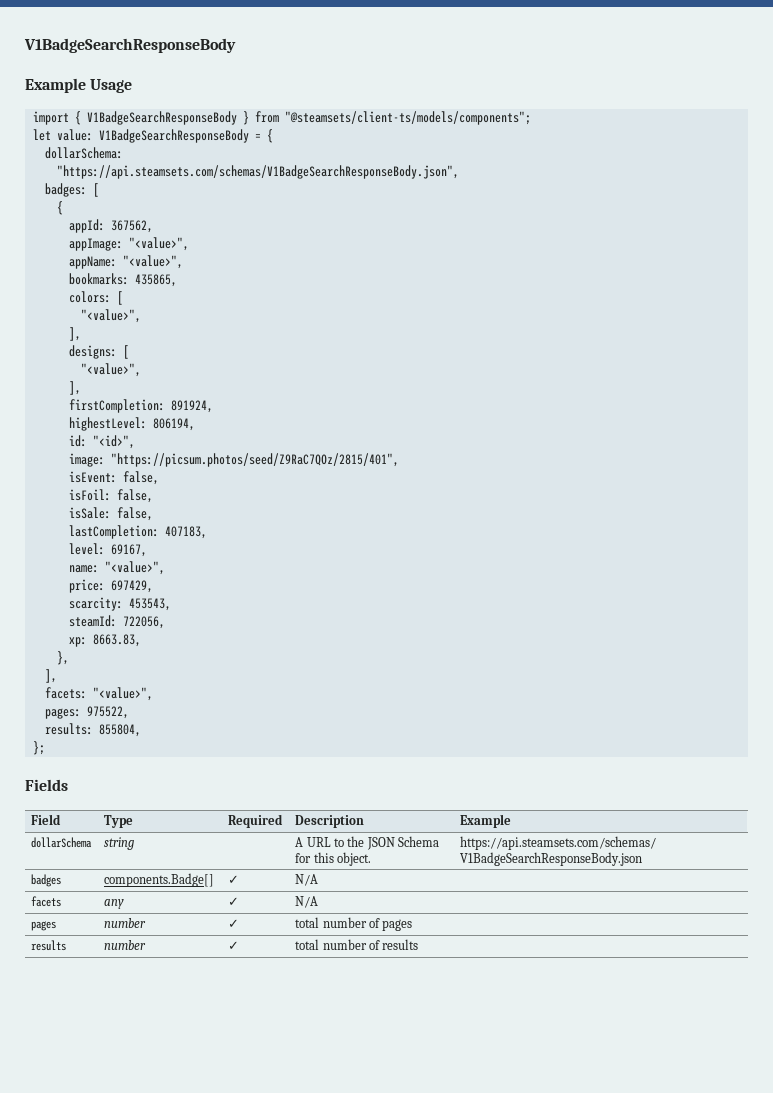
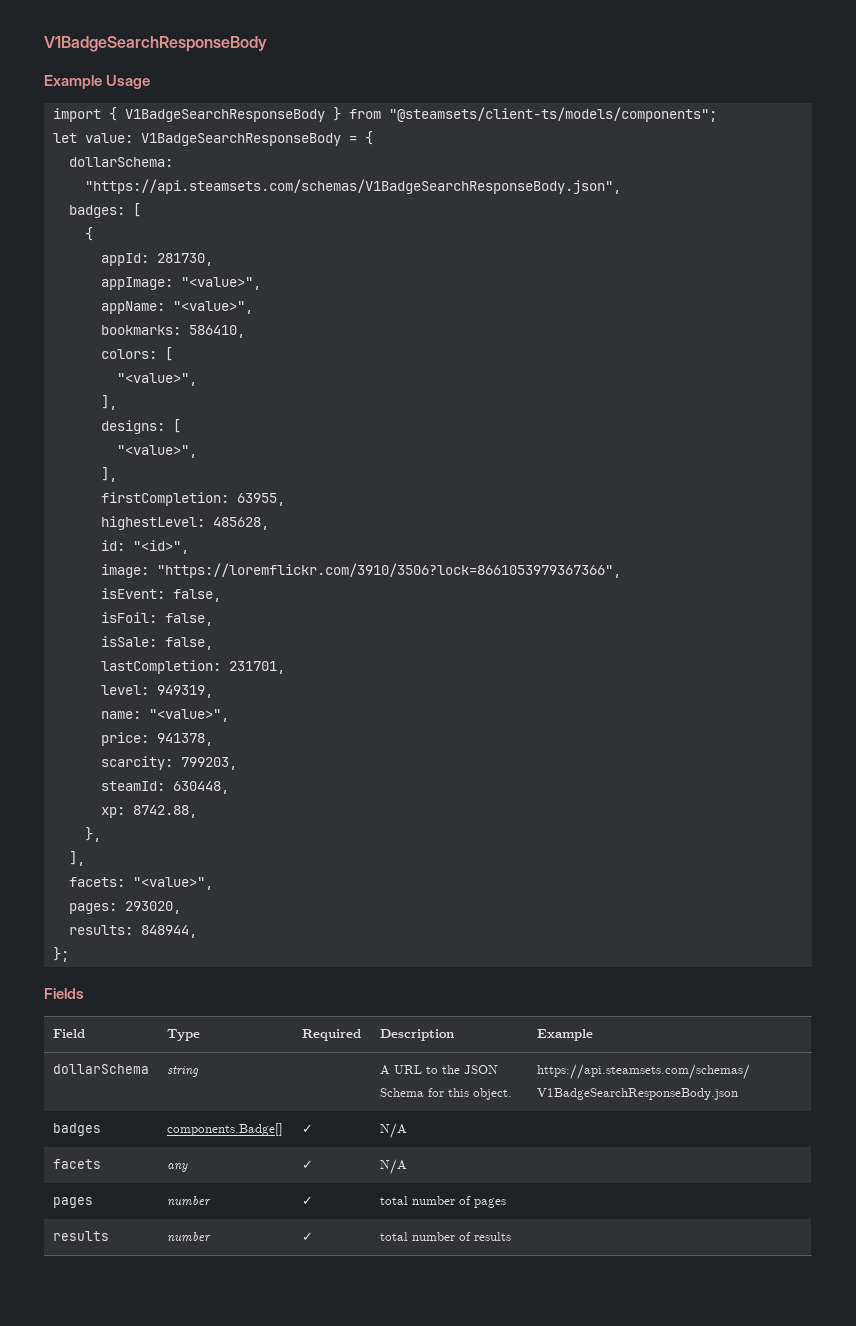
[111,220,154,233] 367562, -> [156,253,213,266] 281730,
[135,274,178,287] 435865, -> [188,325,245,338] 586410,
[171,400,214,413] 891924, -> [236,493,285,506] 63955,
[153,418,196,431] 806194, -> [212,517,269,530] 485628,
[111,453,400,467] "https://picsum.photos/seed/Z9RaC7QOz/2815/401", -> [156,563,621,578] "https://loremflickr.com/3910/3506?lock=8661053979367366",
[165,526,208,539] 407183, -> [228,661,285,674] 231701,
[111,544,148,557] 69167, -> [156,685,213,698] 949319,
[111,580,154,593] 697429, -> [156,733,213,746] 941378,
[129,598,172,611] 453543, -> [180,757,237,770] 799203,
[123,616,166,629] 722056, -> [172,781,229,794] 630448,
[93,634,142,647] 8663.83, -> [132,805,197,818] 8742.88,
[87,706,130,719] 975522, -> [124,901,181,914] 293020,
[99,724,142,737] 855804, -> [140,925,197,938] 848944,

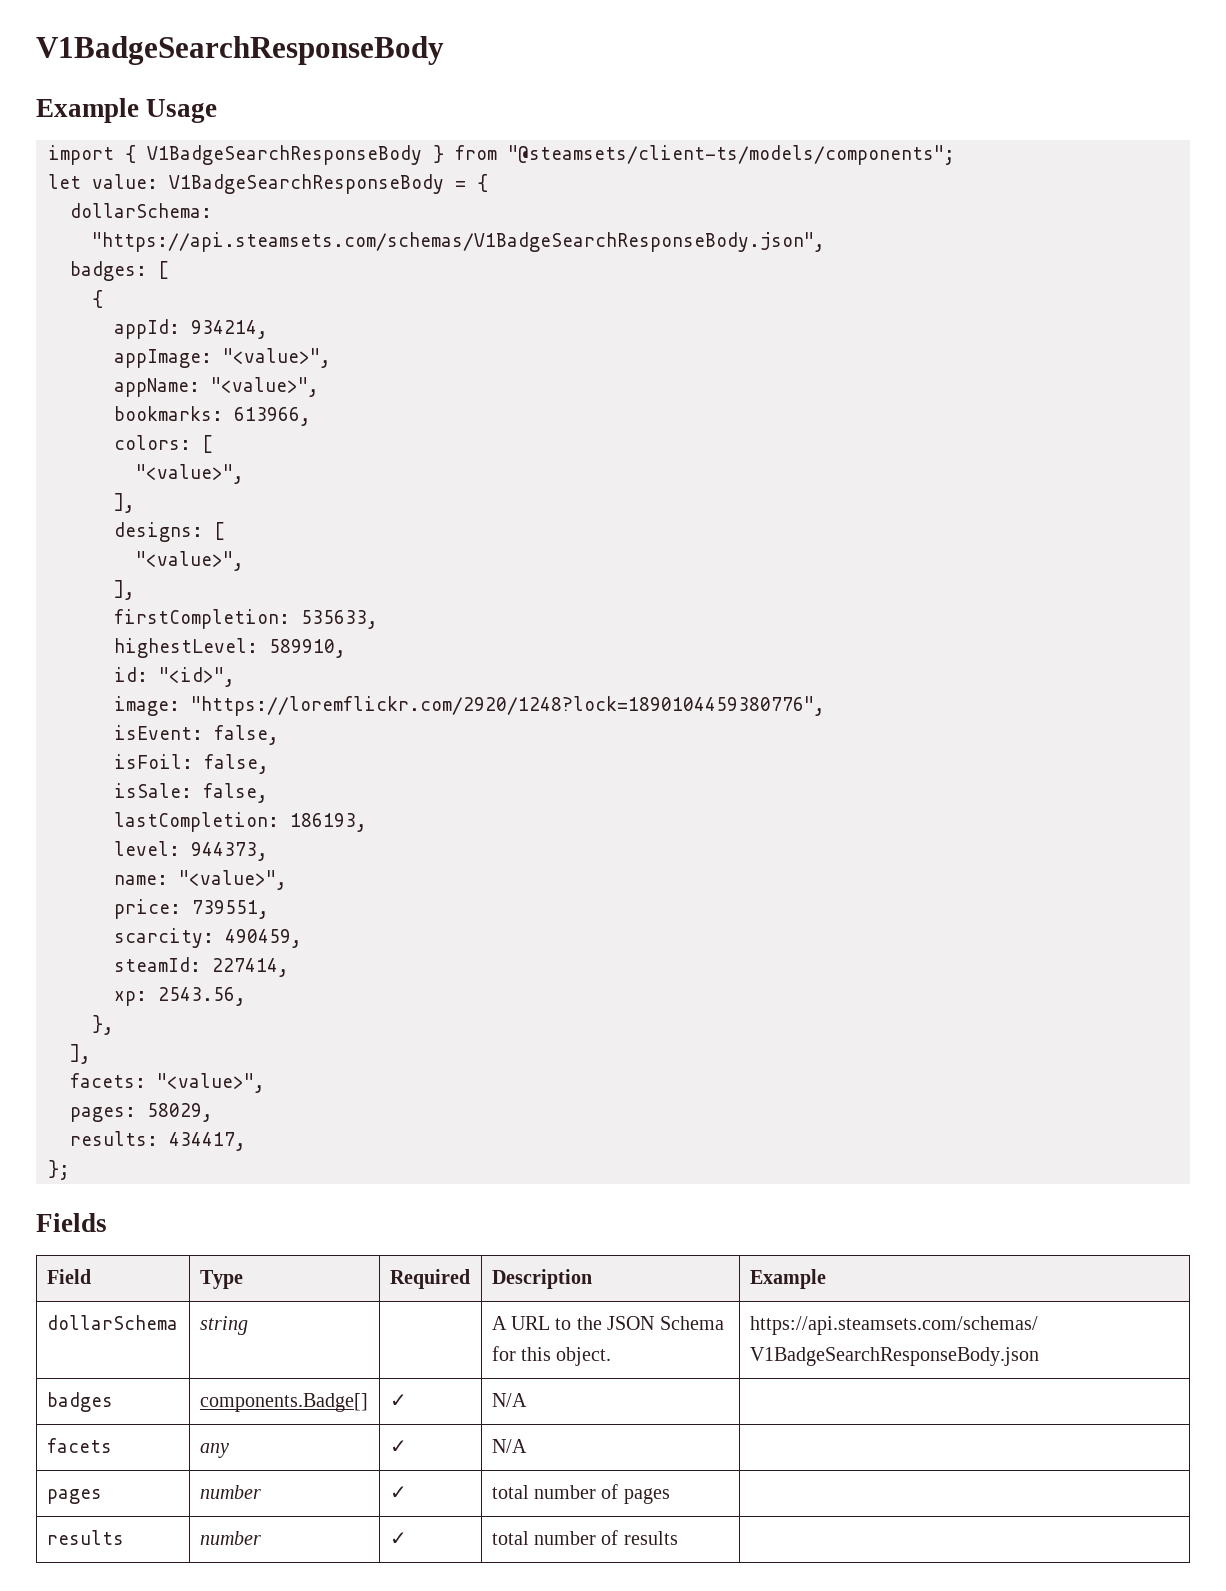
[156,253,213,266] 281730, -> [191,320,268,339] 934214,
[188,325,245,338] 586410, -> [234,407,311,426] 613966,
[236,493,285,506] 63955, -> [301,610,378,629] 535633,
[212,517,269,530] 485628, -> [269,639,346,658] 589910,
[156,563,621,578] "https://loremflickr.com/3910/3506?lock=8661053979367366", -> [191,696,825,716] "https://loremflickr.com/2920/1248?lock=1890104459380776",
[228,661,285,674] 231701, -> [290,813,367,832] 186193,
[156,685,213,698] 949319, -> [191,842,268,861] 944373,
[156,733,213,746] 941378, -> [192,900,269,919] 739551,
[180,757,237,770] 799203, -> [225,929,302,948] 490459,
[172,781,229,794] 630448, -> [212,958,289,977] 227414,
[132,805,197,818] 8742.88, -> [158,987,246,1006] 2543.56,
[124,901,181,914] 293020, -> [147,1103,213,1122] 58029,
[140,925,197,938] 848944, -> [169,1132,246,1151] 434417,

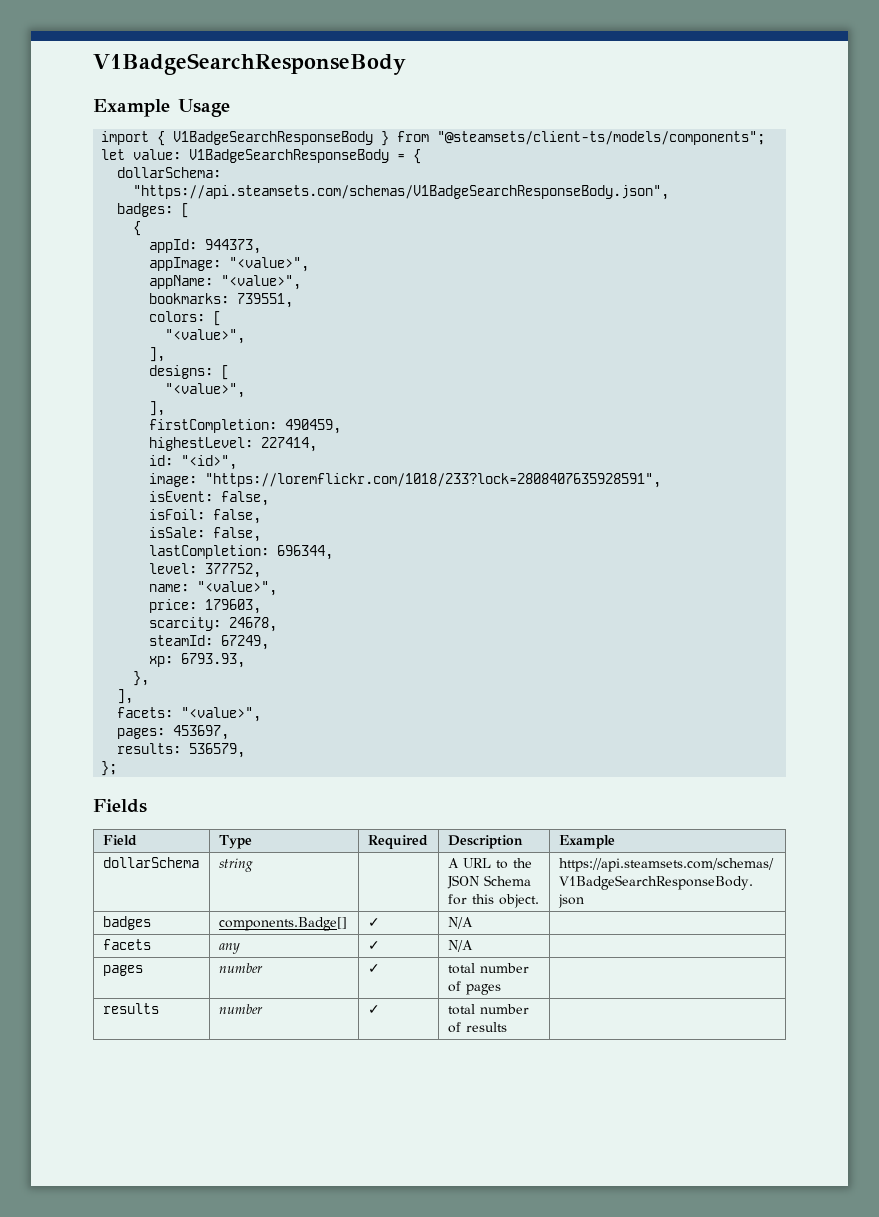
[191,320,268,339] 934214, -> [205,239,262,254] 944373,
[234,407,311,426] 613966, -> [237,293,294,308] 739551,
[301,610,378,629] 535633, -> [285,419,342,434] 490459,
[269,639,346,658] 589910, -> [261,437,318,452] 227414,
[191,696,825,716] "https://loremflickr.com/2920/1248?lock=1890104459380776", -> [205,473,662,488] "https://loremflickr.com/1018/233?lock=2808407635928591",
[290,813,367,832] 186193, -> [277,545,334,560] 696344,
[191,842,268,861] 944373, -> [205,563,262,578] 377752,
[192,900,269,919] 739551, -> [205,599,262,614] 179603,
[225,929,302,948] 490459, -> [229,617,278,632] 24678,
[212,958,289,977] 227414, -> [221,635,270,650] 67249,
[158,987,246,1006] 2543.56, -> [181,653,246,668] 6793.93,
[147,1103,213,1122] 58029, -> [173,725,230,740] 453697,
[169,1132,246,1151] 434417, -> [189,743,246,758] 536579,

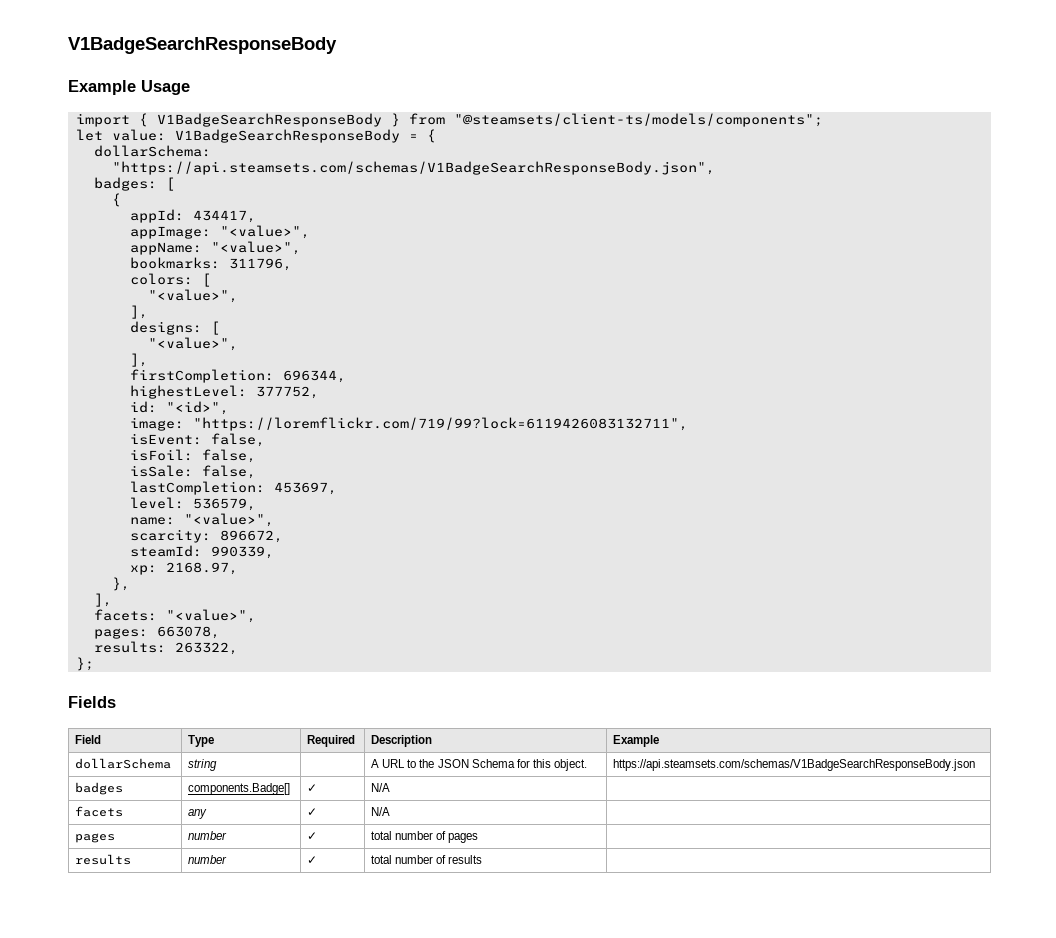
[205,239,262,254] 944373, -> [192,210,256,223] 434417,
[237,293,294,308] 739551, -> [228,258,292,271] 311796,
[285,419,342,434] 490459, -> [282,370,346,383] 696344,
[261,437,318,452] 227414, -> [255,386,319,399] 377752,
[205,473,662,488] "https://loremflickr.com/1018/233?lock=2808407635928591", -> [192,417,688,431] "https://loremflickr.com/719/99?lock=6119426083132711",
[277,545,334,560] 696344, -> [273,482,337,495] 453697,
[205,563,262,578] 377752, -> [192,498,256,511] 536579,
[149,599,262,614] // price: 179603, -> (274, 520) none
[229,617,278,632] 24678, -> [219,530,283,543] 896672,
[221,635,270,650] 67249, -> [210,546,274,559] 990339,
[181,653,246,668] 6793.93, -> [165,562,238,575] 2168.97,
[173,725,230,740] 453697, -> [156,626,220,639] 663078,
[189,743,246,758] 536579, -> [174,642,238,655] 263322,

